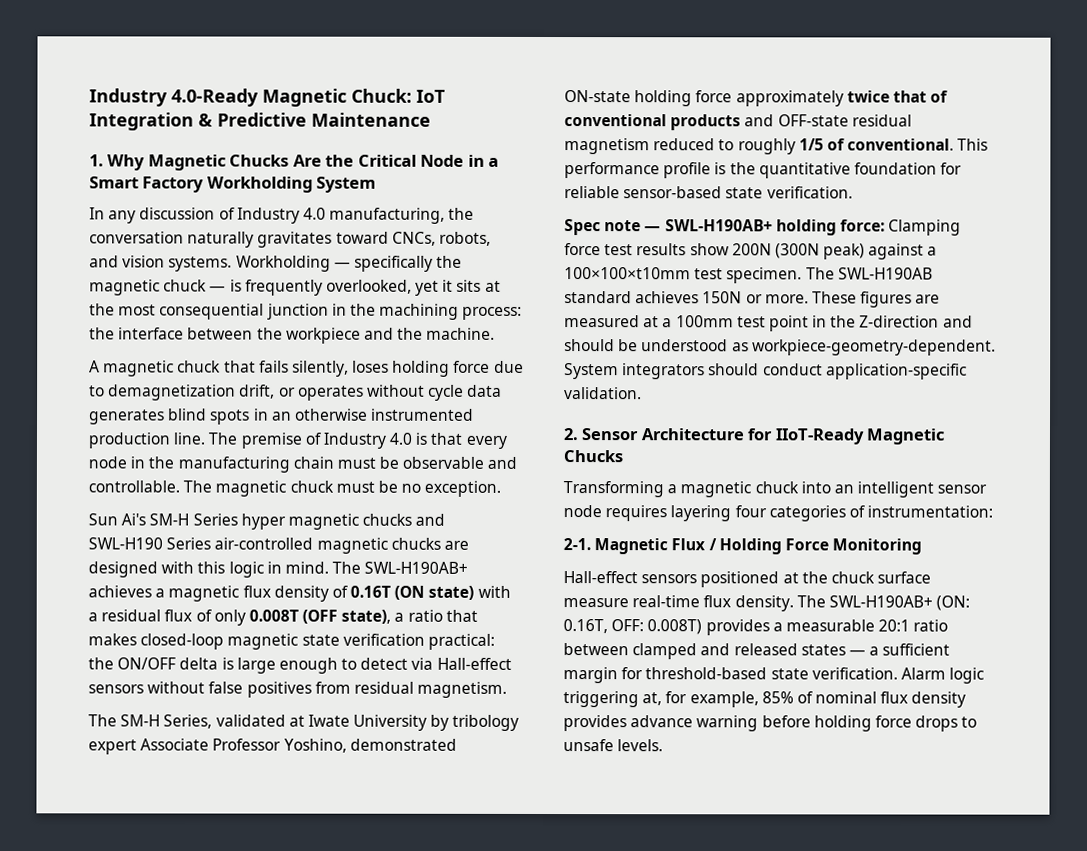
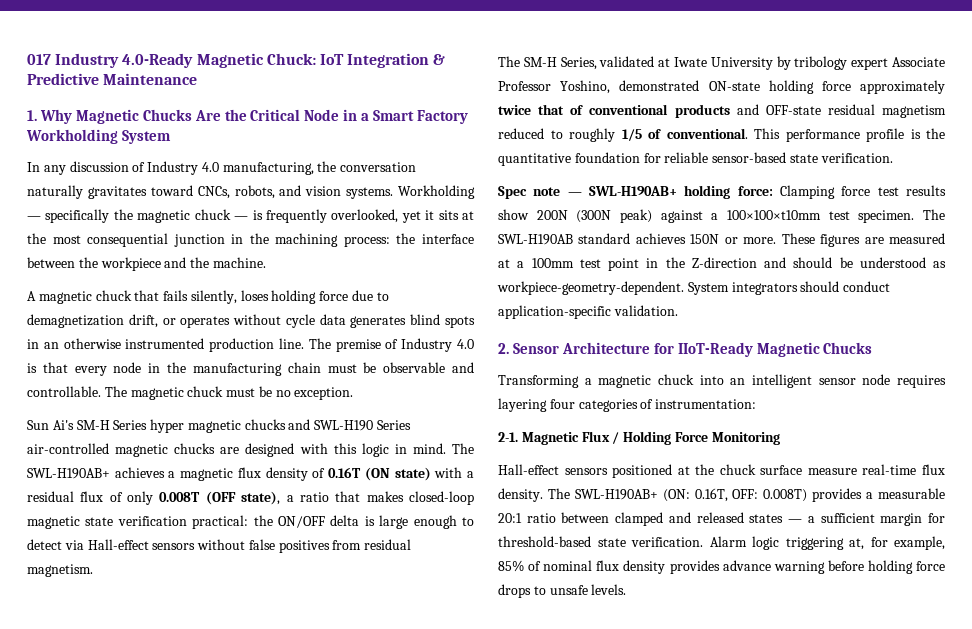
(89, 97) none -> [27,54,51,65] 017

